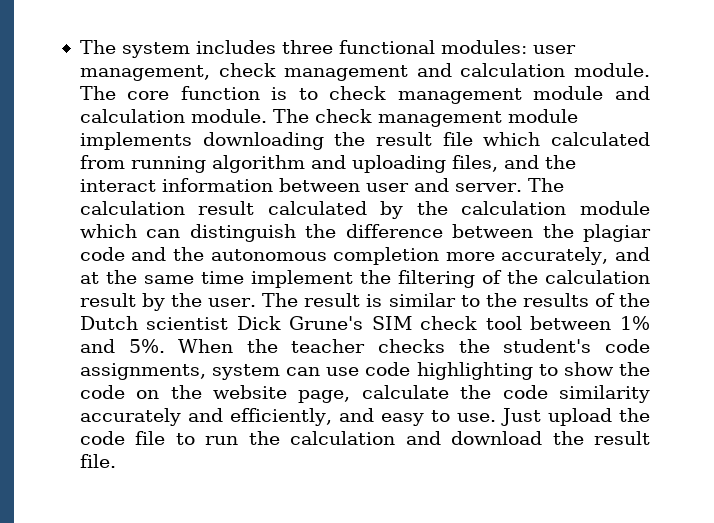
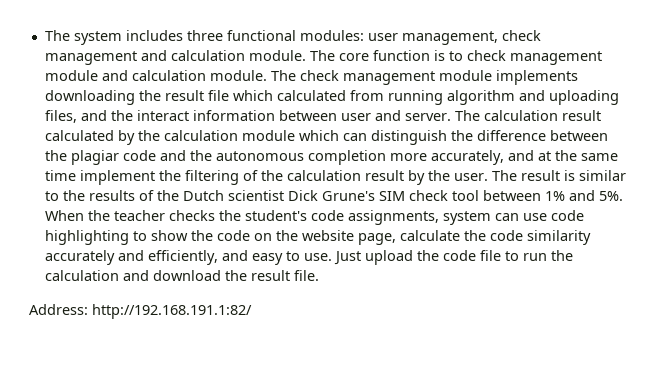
(116, 461) none -> [29,304,252,319] // Address: http://192.168.191.1:82/

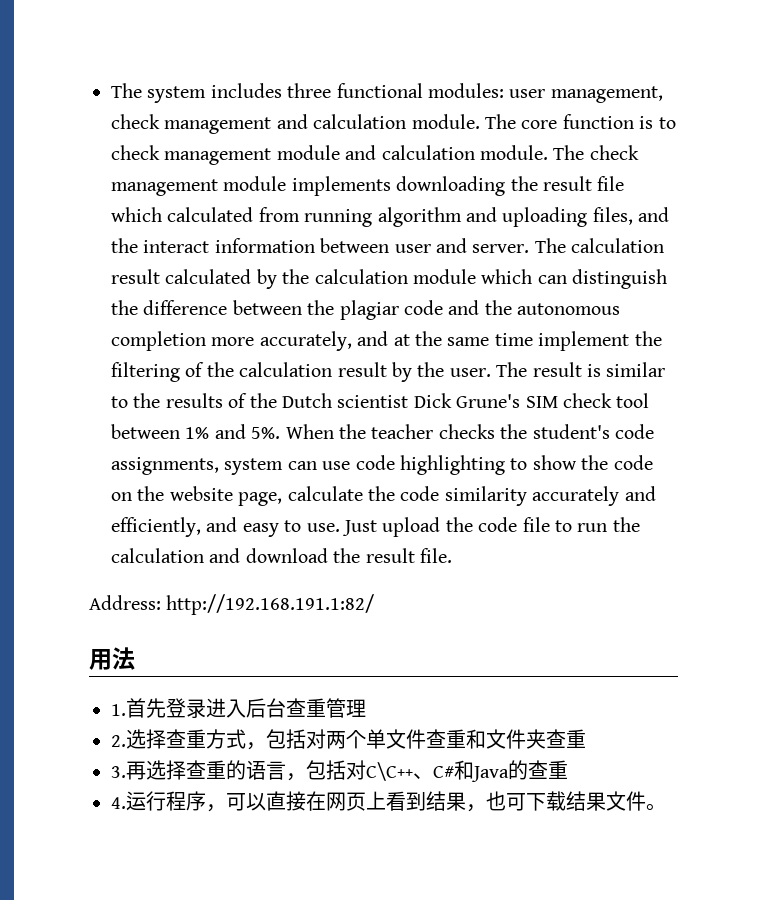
(252, 311) none -> [89,647,135,670] [111,698,366,718] [111,729,586,750] [111,760,568,782] [111,791,666,812] // 用法 // 1.首先登录进入后台查重管理 // 2.选择查重方式，包括对两个单文件查重和文件夹查重 // 3.再选择查重的语言，包括对C\C++、C#和Java的查重 // 4.运行程序，可以直接在网页上看到结果，也可下载结果文件。

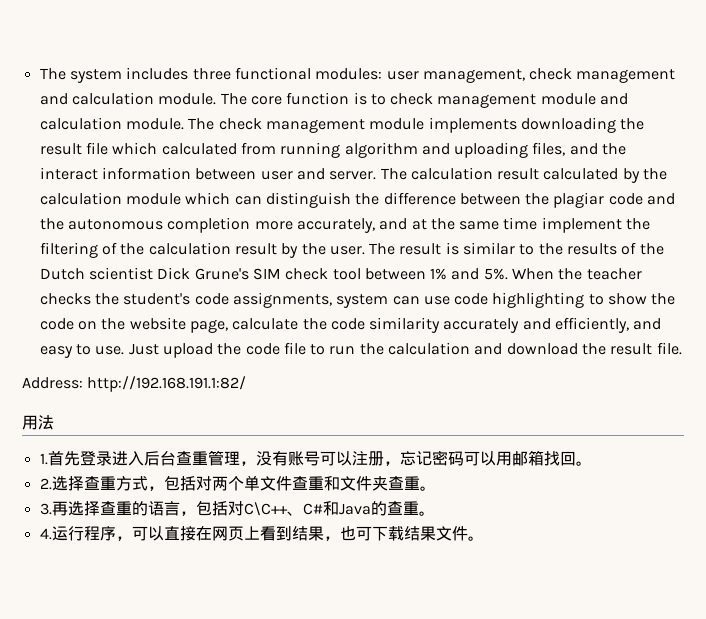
(366, 708) none -> [239,450,592,466] ，没有账号可以注册，忘记密码可以用邮箱找回。
(586, 738) none -> [419,486,436,491] 。
(568, 769) none -> [418,511,435,516] 。

